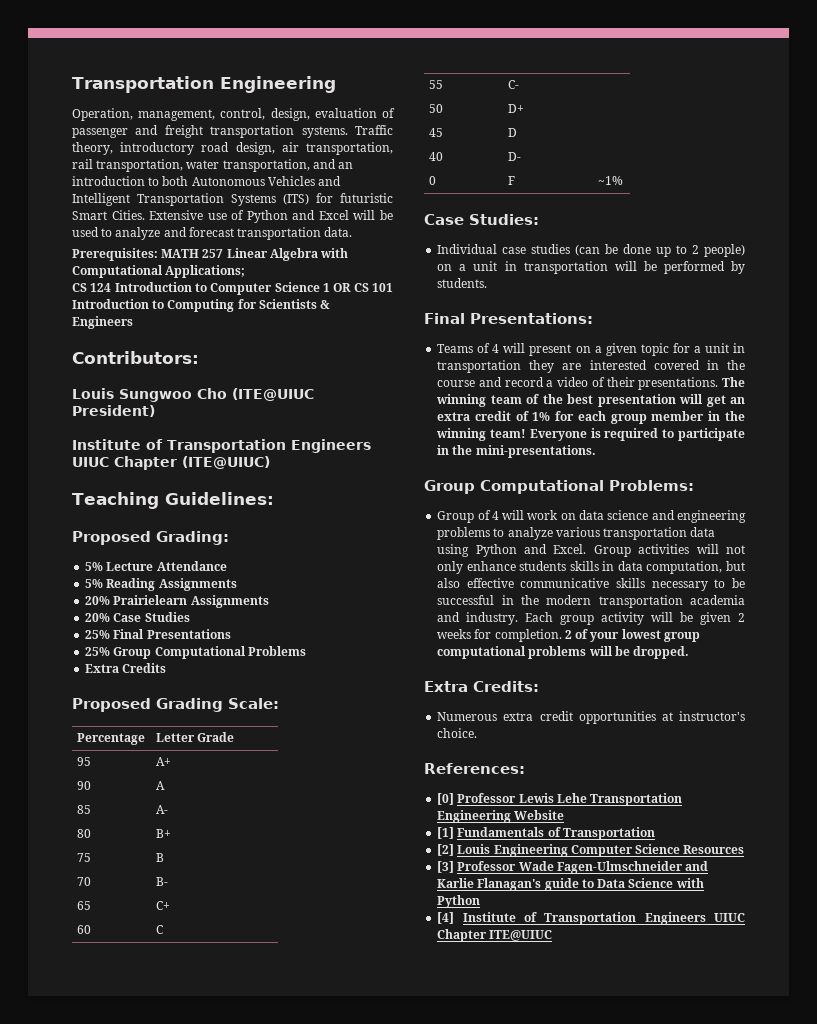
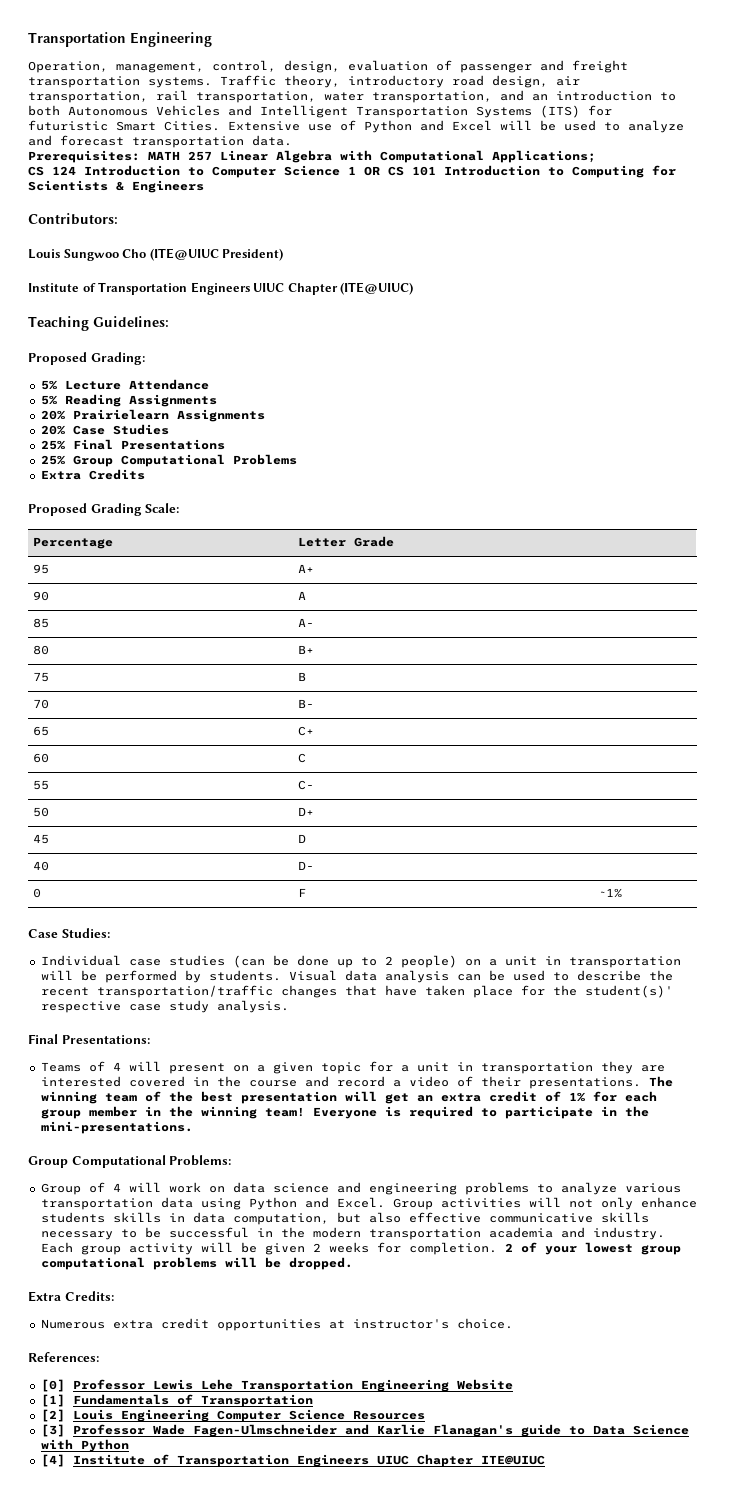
(488, 283) none -> [288,970,673,983] [40,985,673,998] [40,1000,289,1013] Visual data analysis can be used to describe the recent transportation/traffic changes that have taken place for the student(s)' respective case study analysis.

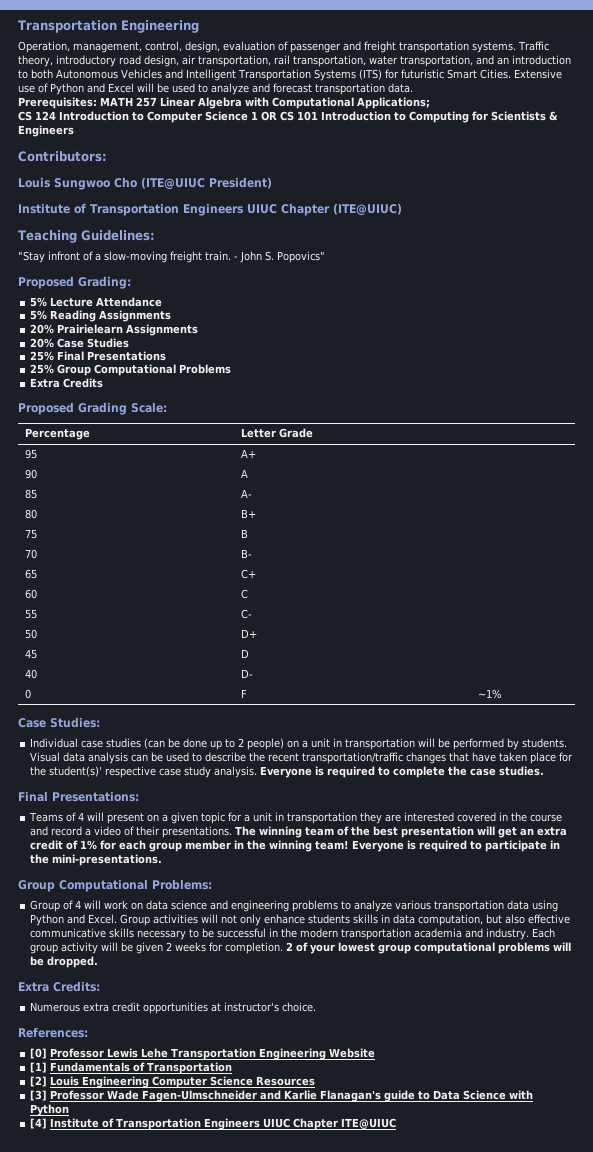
(169, 321) none -> [18,251,325,263] // "Stay infront of a slow-moving freight train. - John S. Popovics"
(289, 1006) none -> [260,766,545,778] Everyone is required to complete the case studies.

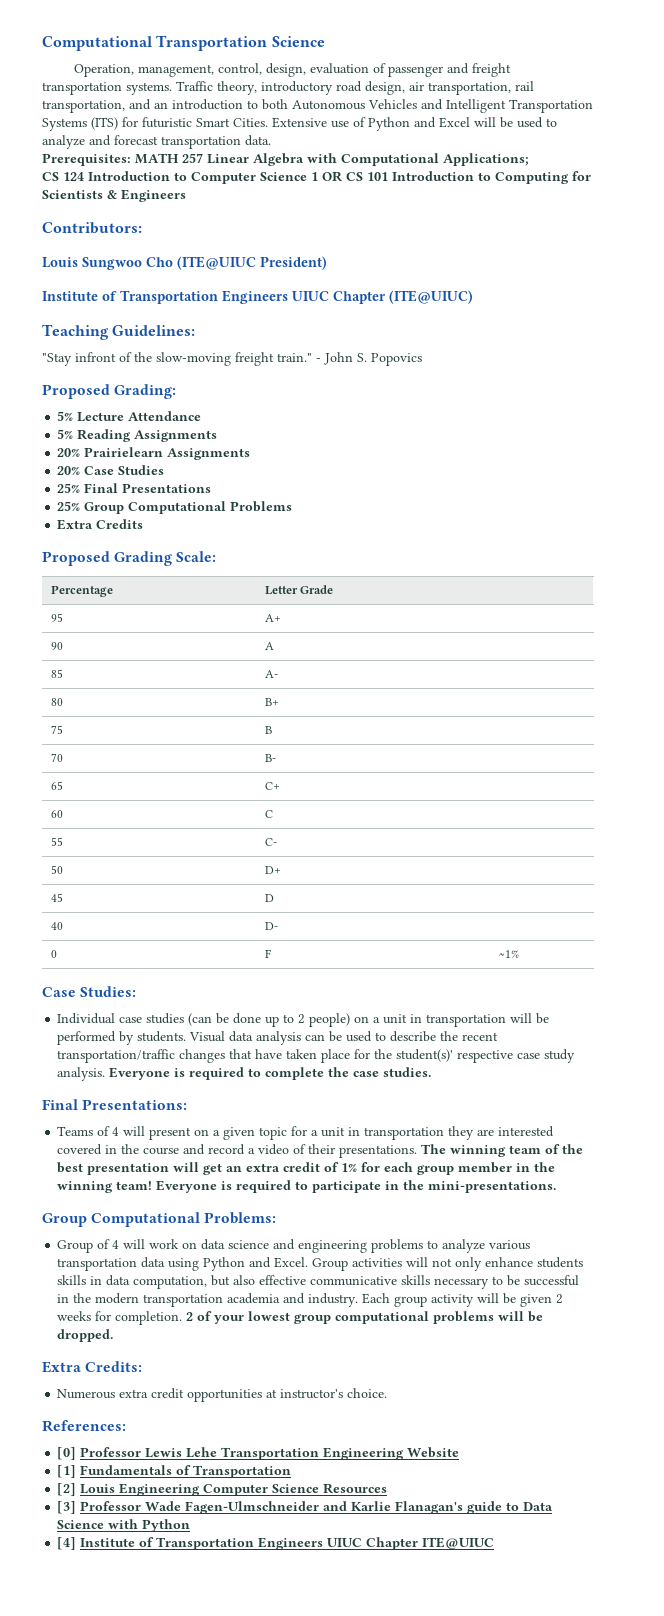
[18,20,199,33] Transportation Engineering -> [42,35,325,51] Computational Transportation Science
[369,55,473,67] water transportation, -> (125, 106) none
[95,253,101,261] a -> [134,352,152,362] the
[205,251,231,261] train. -> [277,353,312,362] train."
[277,251,325,263] Popovics" -> [371,353,422,366] Popovics

